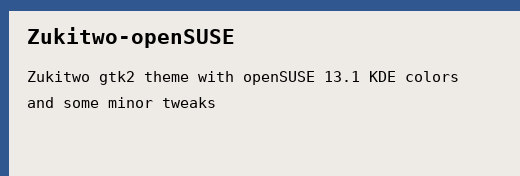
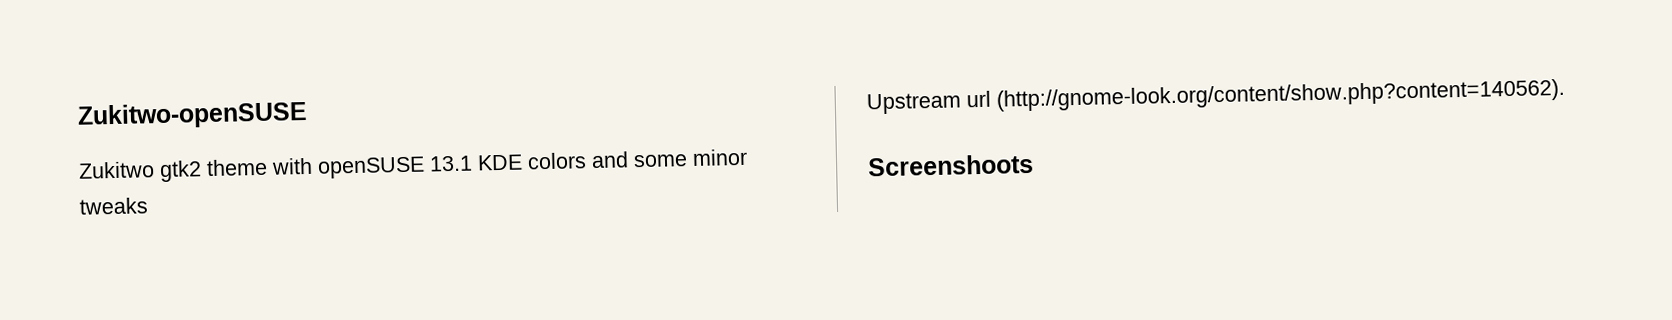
(216, 102) none -> [866,78,1565,115] [867,153,1034,177] // Upstream url (http://gnome-look.org/content/show.php?content=140562). // Screenshoots

